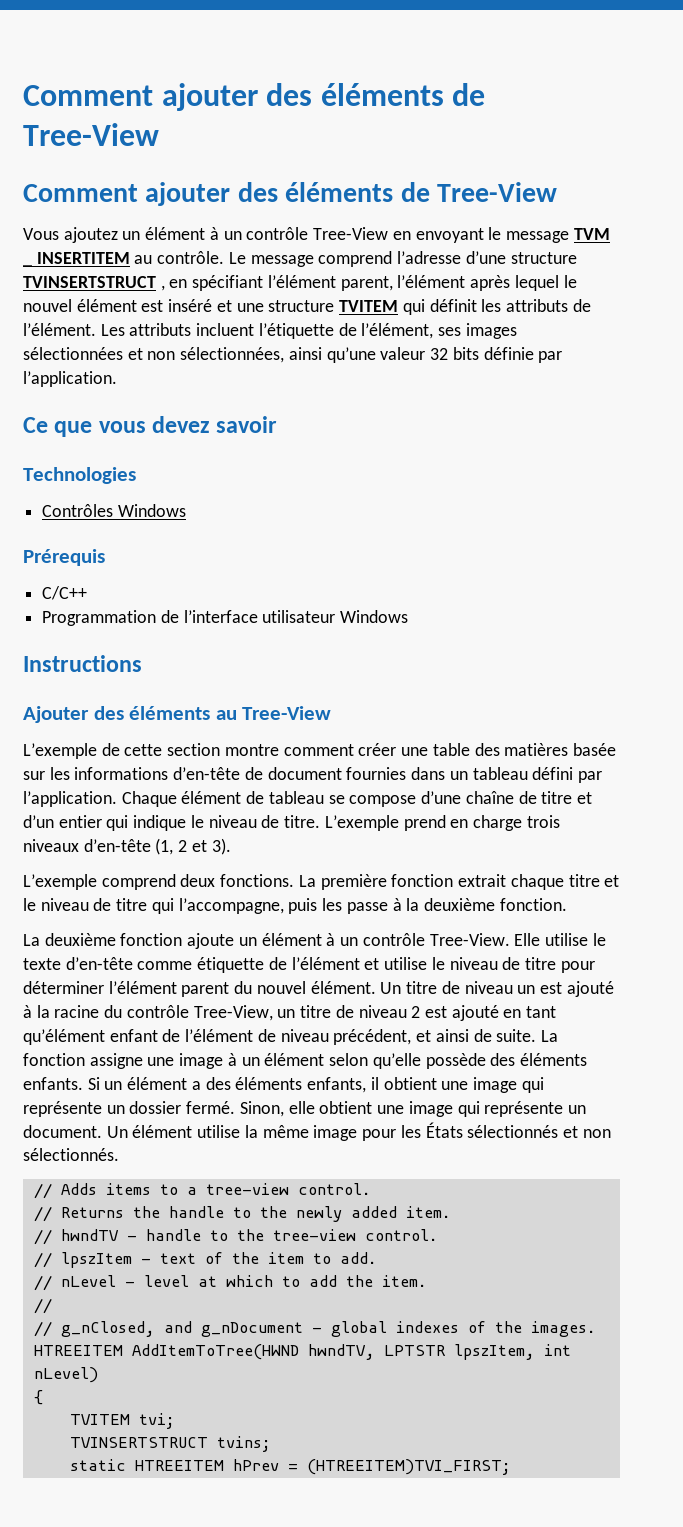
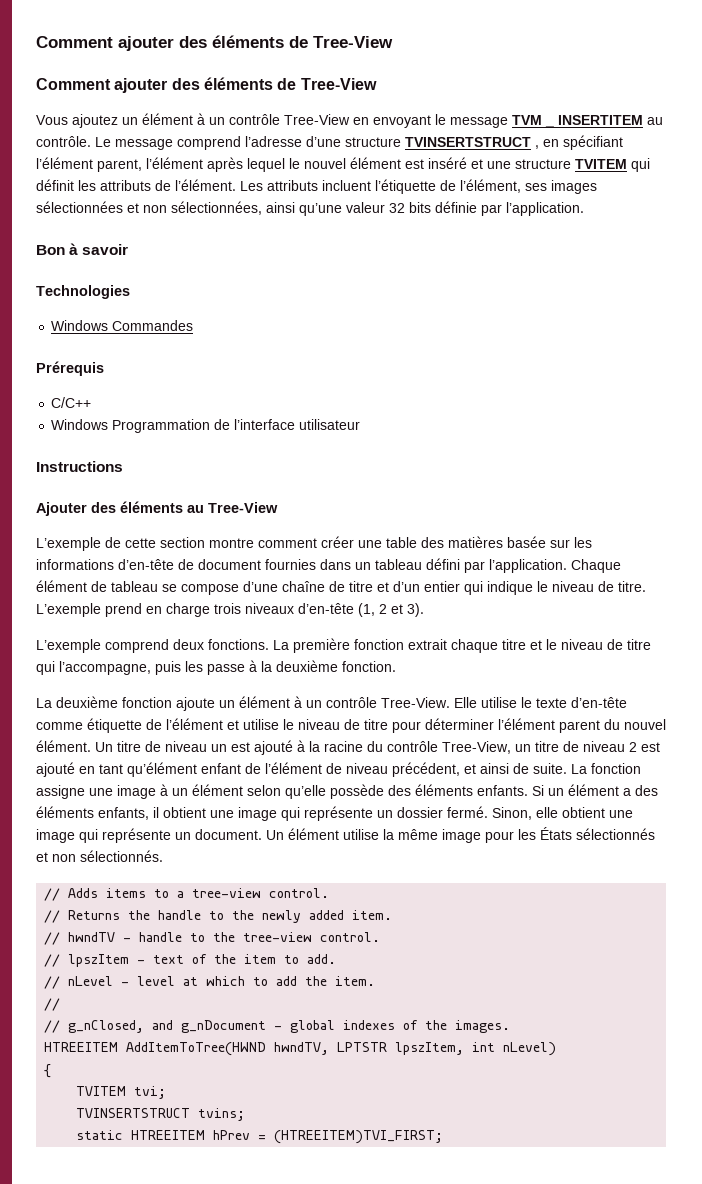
[23,416,211,437] Ce que vous devez -> [36,243,79,255] Bon à
[42,504,186,517] Contrôles Windows -> [51,320,194,331] Windows Commandes
(88, 593) none -> [51,419,109,430] Windows
[340,610,409,623] Windows -> (361, 424) none

